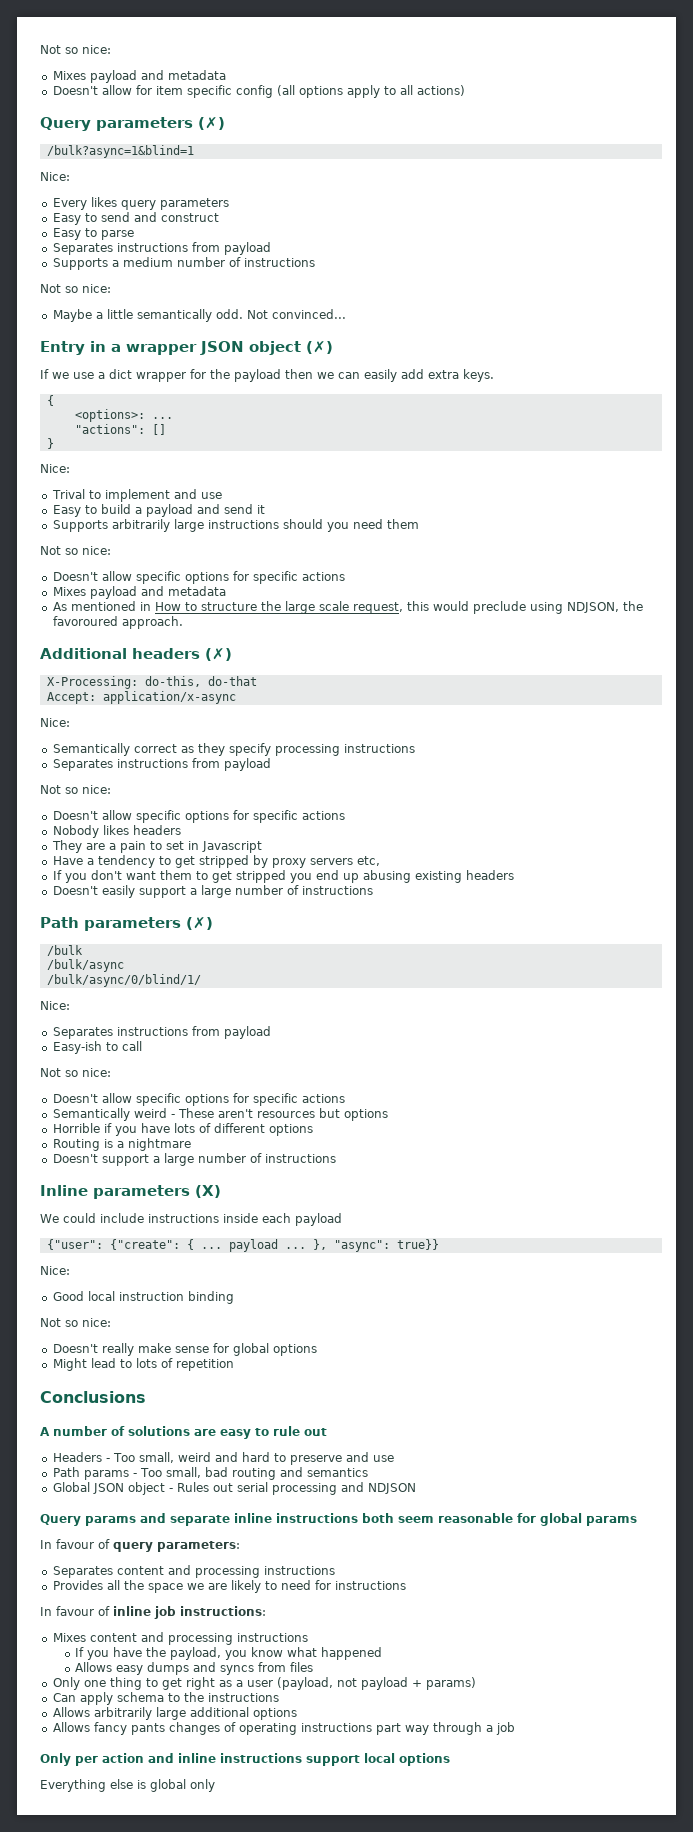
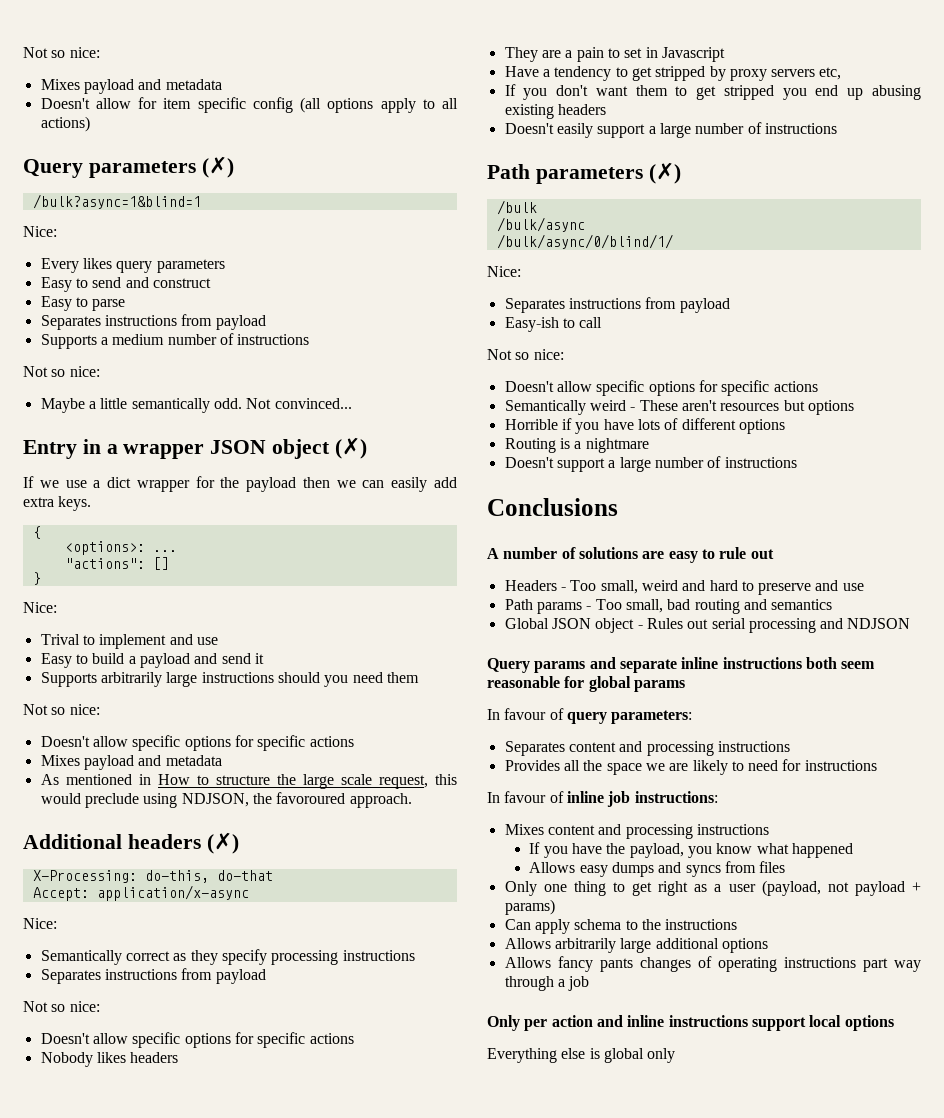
[40,1185,221,1199] [40,1213,342,1226] [46,1239,439,1252] [40,1266,70,1275] [52,1291,234,1304] [40,1318,111,1327] [52,1343,317,1356] [52,1358,234,1371] // Inline parameters (X) // We could include instructions inside each payload // {"user": {"create": { ... payload ... }, "async": true}} // Nice: // Good local instruction binding // Not so nice: // Doesn't really make sense for global options // Might lead to lots of repetition -> (797, 462) none

